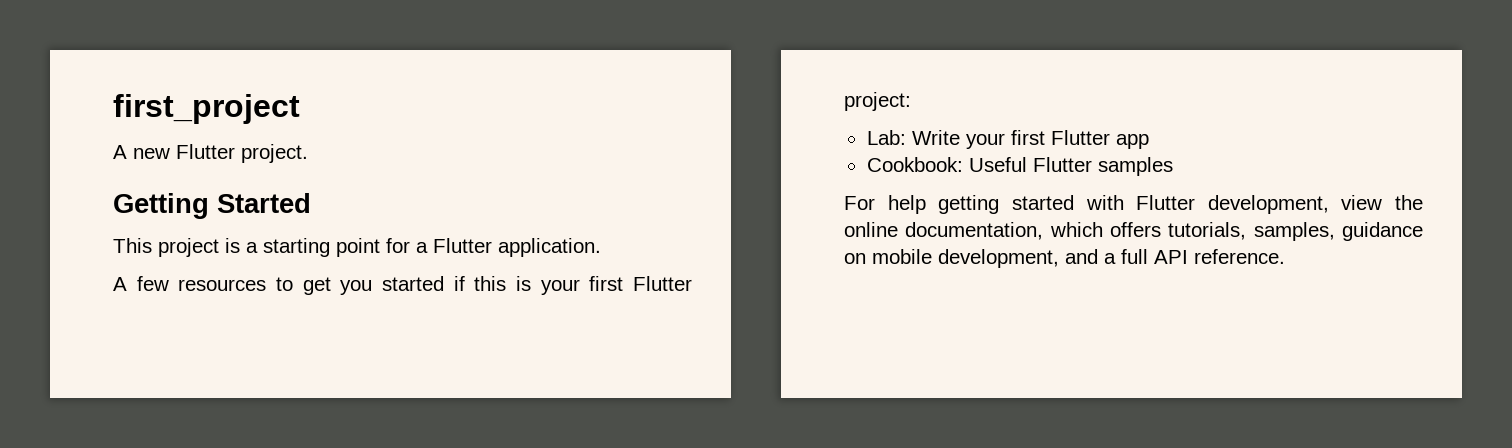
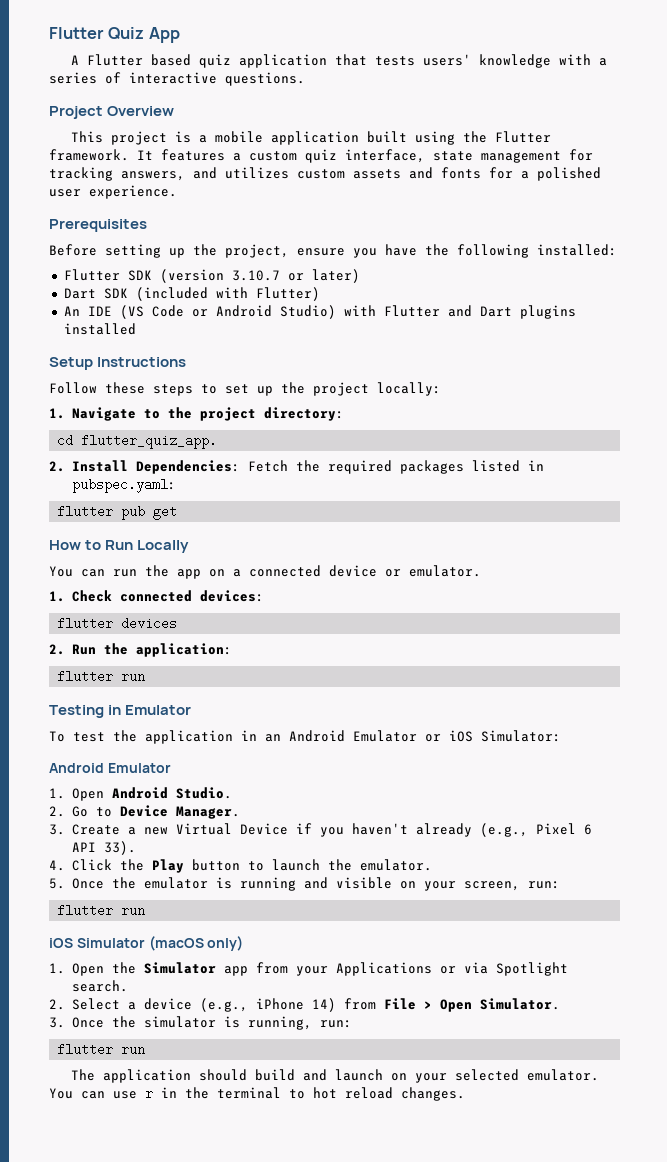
[113,94,300,124] [113,144,308,163] [113,193,311,219] [113,238,601,257] [113,276,692,295] [844,92,911,111] [866,130,1149,149] [866,157,1173,176] [844,195,1423,214] [844,222,1423,241] [844,249,1285,268] first_project // A new Flutter project. // Getting Started // This project is a starting point for a Flutter application. // A few resources to get you started if this is your first Flutter project: // Lab: Write your first Flutter app // Cookbook: Useful Flutter samples // For help getting started with Flutter development, view the online documentation, which offers tutorials, samples, guidance on mobile development, and a full API reference. -> [49,27,180,43] [71,54,608,68] [49,72,305,86] [49,106,175,119] [71,131,552,145] [49,149,593,163] [49,167,601,181] [49,185,177,199] [49,219,147,232] [49,244,617,258] [63,269,360,283] [63,287,320,301] [63,305,576,319] [63,323,136,335] [49,357,187,370] [49,382,441,396] [49,407,344,421] [57,434,218,449] [49,460,544,474] [71,478,176,493] [57,505,178,520] [49,540,190,553] [49,565,481,579] [49,590,264,602] [57,617,178,630] [49,643,232,657] [57,670,146,683] [49,705,192,718] [49,730,561,744] [49,763,171,773] [49,787,232,801] [49,805,240,819] [49,823,592,837] [71,841,136,855] [49,859,432,873] [49,877,560,891] [57,904,146,917] [49,936,244,951] [49,962,568,976] [71,980,128,992] [49,998,560,1012] [49,1016,352,1030] [57,1043,146,1056] [71,1069,600,1083] [49,1087,465,1101] Flutter Quiz App // A Flutter based quiz application that tests users' knowledge with a series of interactive questions. // Project Overview // This project is a mobile application built using the Flutter framework. It features a custom quiz interface, state management for tracking answers, and utilizes custom assets and fonts for a polished user experience. // Prerequisites // Before setting up the project, ensure you have the following installed: // Flutter SDK (version 3.10.7 or later) // Dart SDK (included with Flutter) // An IDE (VS Code or Android Studio) with Flutter and Dart plugins installed // Setup Instructions // Follow these steps to set up the project locally: // 1. Navigate to the project directory: // cd flutter_quiz_app. // 2. Install Dependencies: Fetch the required packages listed in pubspec.yaml: // flutter pub get // How to Run Locally // You can run the app on a connected device or emulator. // 1. Check connected devices: // flutter devices // 2. Run the application: // flutter run // Testing in Emulator // To test the application in an Android Emulator or iOS Simulator: // Android Emulator // 1. Open Android Studio. // 2. Go to Device Manager. // 3. Create a new Virtual Device if you haven't already (e.g., Pixel 6 API 33). // 4. Click the Play button to launch the emulator. // 5. Once the emulator is running and visible on your screen, run: // flutter run // iOS Simulator (macOS only) // 1. Open the Simulator app from your Applications or via Spotlight search. // 2. Select a device (e.g., iPhone 14) from File > Open Simulator. // 3. Once the simulator is running, run: // flutter run // The application should build and launch on your selected emulator. You can use r in the terminal to hot reload changes.

